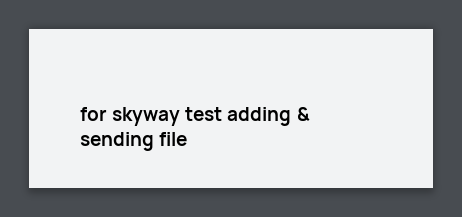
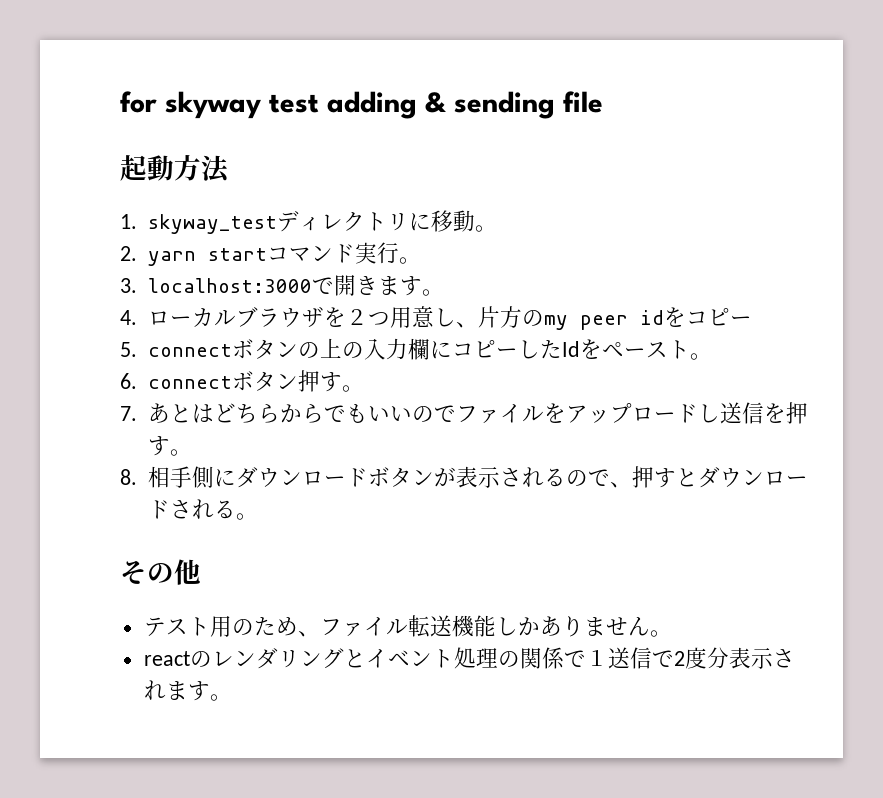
(188, 139) none -> [120,154,230,183] [120,210,497,234] [120,242,421,266] [120,275,444,296] [120,306,752,330] [120,338,712,360] [120,370,364,392] [120,402,808,424] [147,436,192,456] [120,466,808,489] [147,499,258,520] [120,559,201,585] [143,615,672,638] [143,647,795,669] [143,680,232,701] // 起動方法 // 1. skyway_testディレクトリに移動。 // 2. yarn startコマンド実行。 // 3. localhost:3000で開きます。 // 4.ローカルブラウザを２つ用意し、片方のmy peer idをコピー // 5. connectボタンの上の入力欄にコピーしたIdをペースト。 // 6. connectボタン押す。 // 7.あとはどちらからでもいいのでファイルをアップロードし送信を押す。 // 8.相手側にダウンロードボタンが表示されるので、押すとダウンロードされる。 // その他 // テスト用のため、ファイル転送機能しかありません。 // reactのレンダリングとイベント処理の関係で１送信で2度分表示されます。

